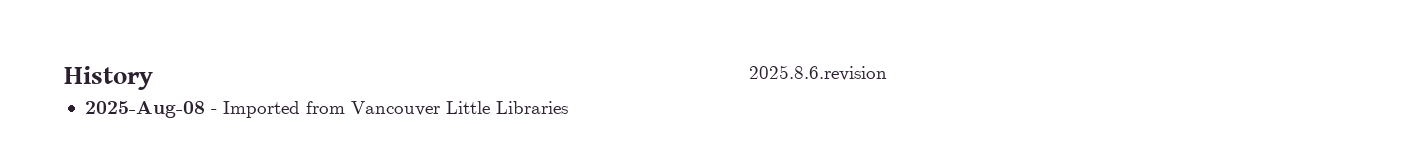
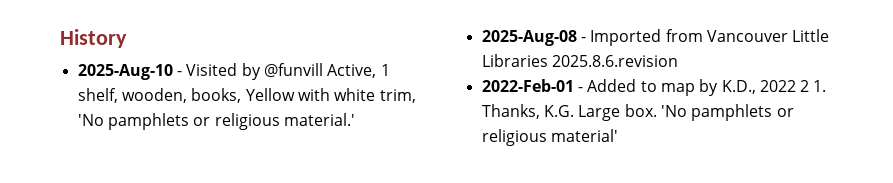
(153, 78) none -> [77,63,390,80] [77,88,416,103] [77,113,355,130] // 2025-Aug-10 - Visited by @funvill Active, 1 shelf, wooden, books, Yellow with white trim, 'No pamphlets or religious material.'
(887, 73) none -> [481,79,827,96] [481,104,794,121] [481,129,618,146] // 2022-Feb-01 - Added to map by K.D., 2022 2 1. Thanks, K.G. Large box. 'No pamphlets or religious material'

